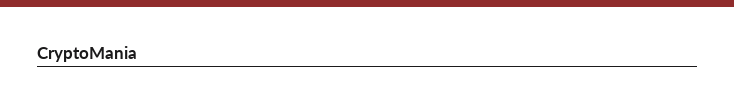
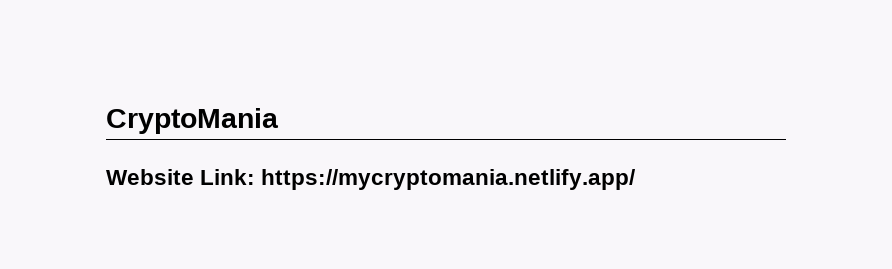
(137, 54) none -> [106,169,637,190] // Website Link: https://mycryptomania.netlify.app/

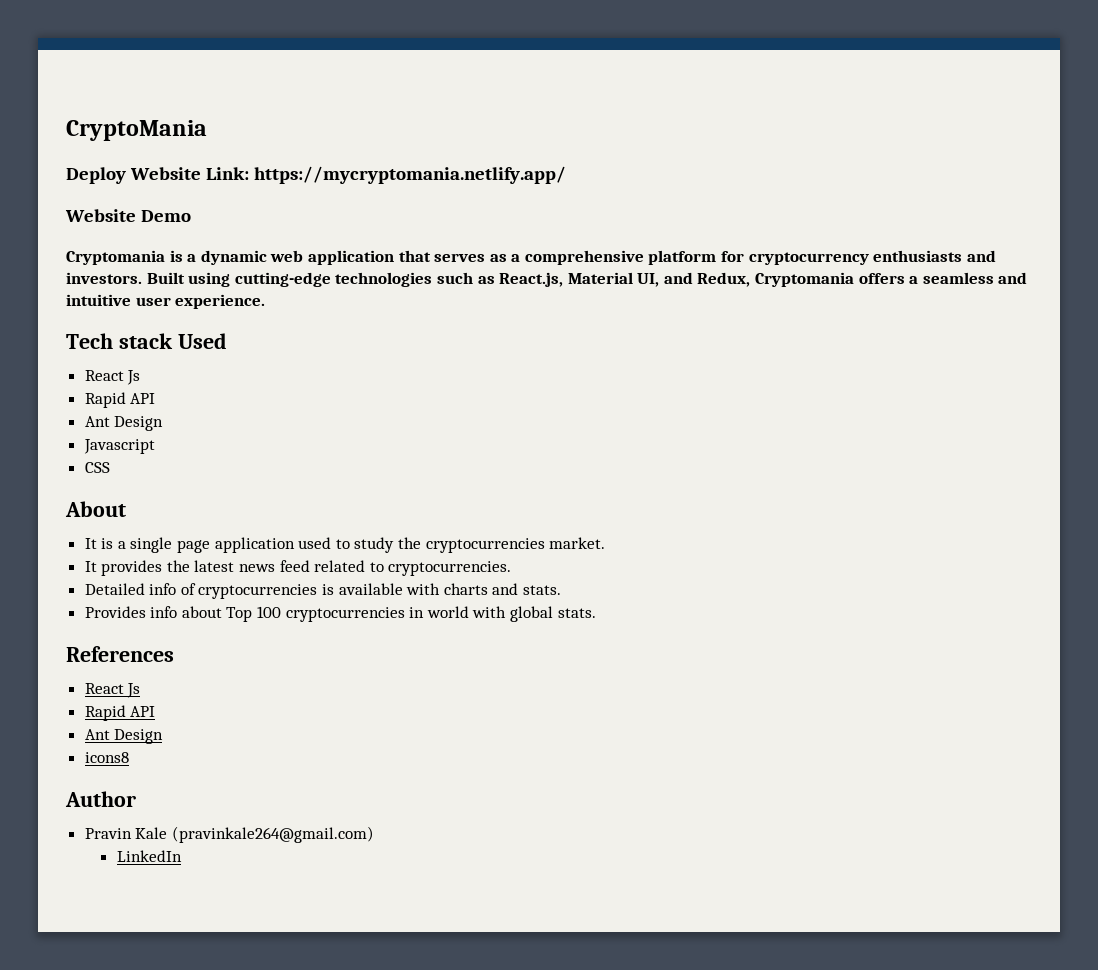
(279, 121) none -> [66,167,126,184] Deploy
(637, 179) none -> [65,209,192,222] [66,250,996,265] [66,272,1028,287] [66,294,266,309] [66,333,227,349] [84,370,141,385] [84,392,156,408] [84,416,164,431] [83,439,155,454] [84,462,110,473] [65,501,126,517] [84,537,606,553] [84,560,512,576] [84,583,562,599] [84,606,596,622] [66,646,174,662] [84,683,141,698] [84,705,156,721] [84,729,164,744] [84,752,129,763] [65,791,136,807] [84,826,374,843] [116,850,182,862] // Website Demo // Cryptomania is a dynamic web application that serves as a comprehensive platform for cryptocurrency enthusiasts and investors. Built using cutting-edge technologies such as React.js, Material UI, and Redux, Cryptomania offers a seamless and intuitive user experience. // Tech stack Used // React Js // Rapid API // Ant Design // Javascript // CSS // About // It is a single page application used to study the cryptocurrencies market. // It provides the latest news feed related to cryptocurrencies. // Detailed info of cryptocurrencies is available with charts and stats. // Provides info about Top 100 cryptocurrencies in world with global stats. // References // React Js // Rapid API // Ant Design // icons8 // Author // Pravin Kale (pravinkale264@gmail.com) // LinkedIn

